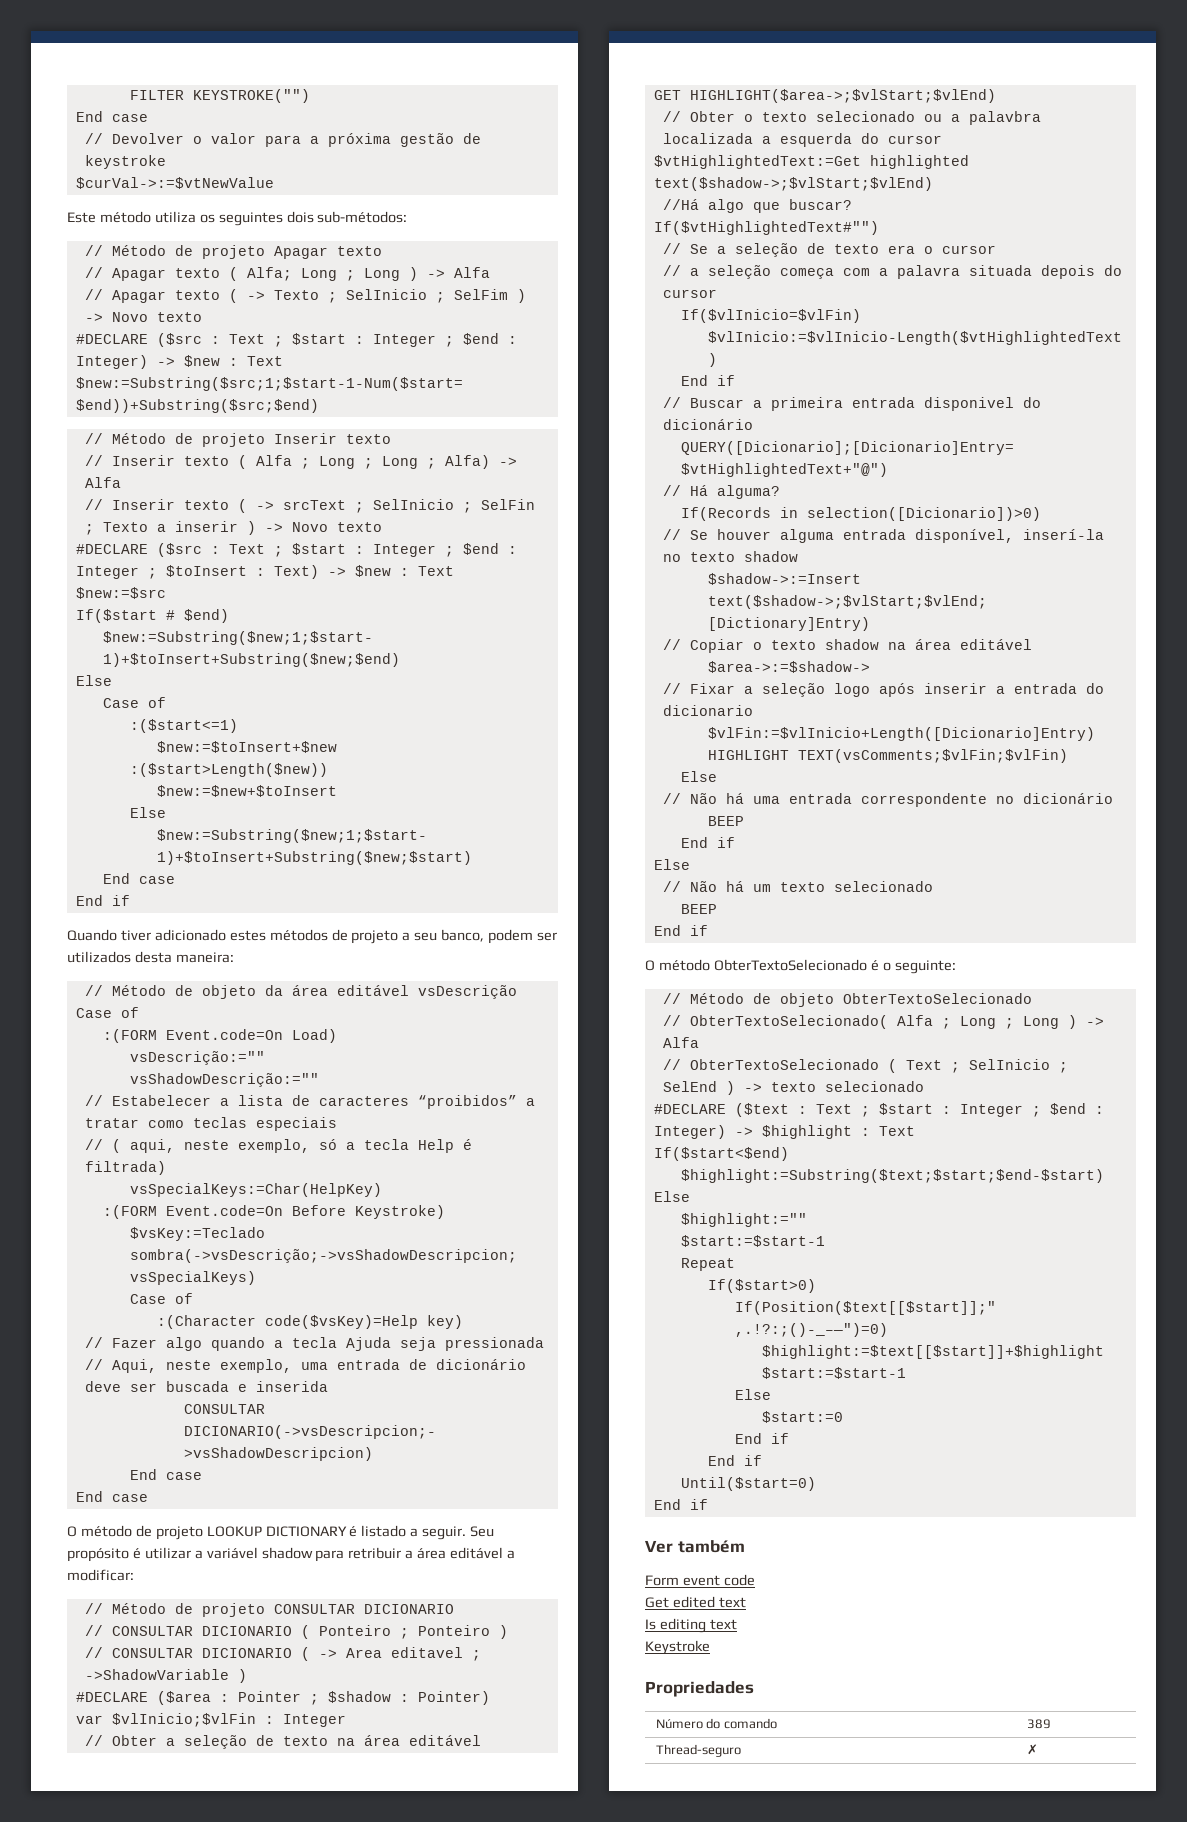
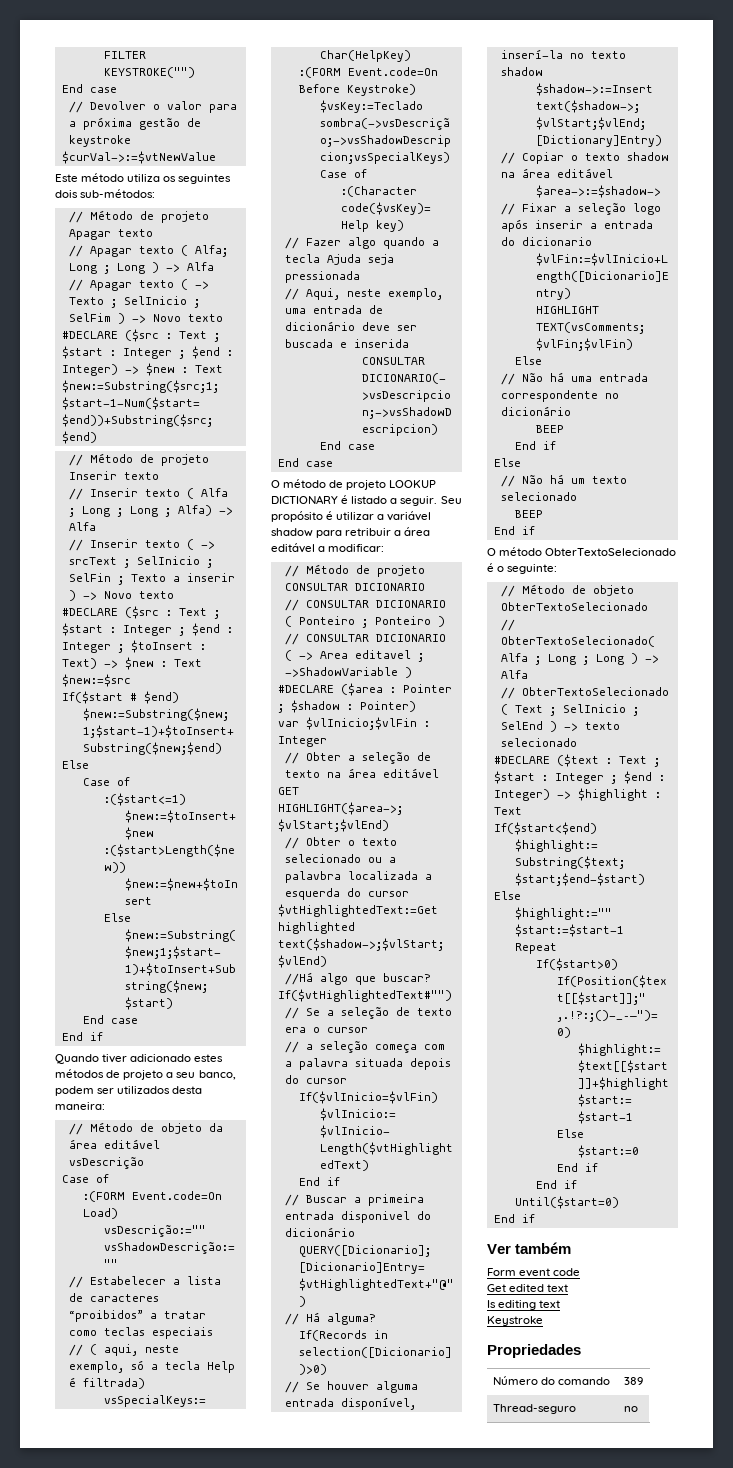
[1026,1744,1038,1755] ✗ -> [623,1406,638,1412] no

